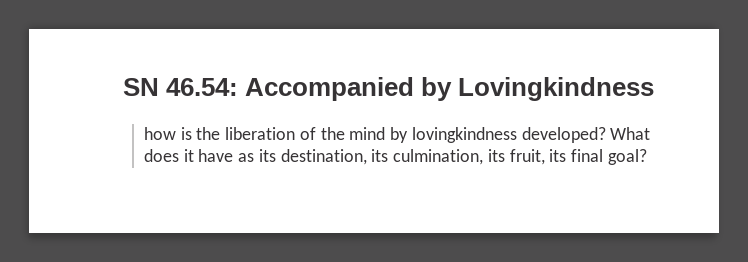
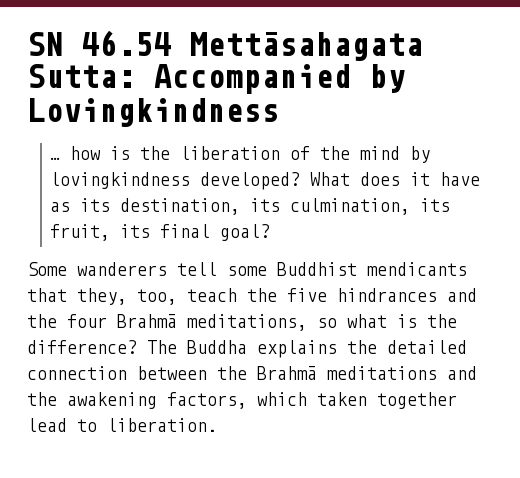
[166,78,239,96] 46.54: -> [81,30,423,61] [27,64,135,88] 46.54 Mettāsahagata Sutta:
(655, 89) none -> [50,157,61,160] …
(647, 157) none -> [27,262,467,276] [27,288,477,305] [27,314,457,331] [27,340,467,358] [27,366,477,380] [27,392,457,409] [27,418,217,432] // Some wanderers tell some Buddhist mendicants that they, too, teach the five hindrances and the four Brahmā meditations, so what is the difference? The Buddha explains the detailed connection between the Brahmā meditations and the awakening factors, which taken together lead to liberation.

